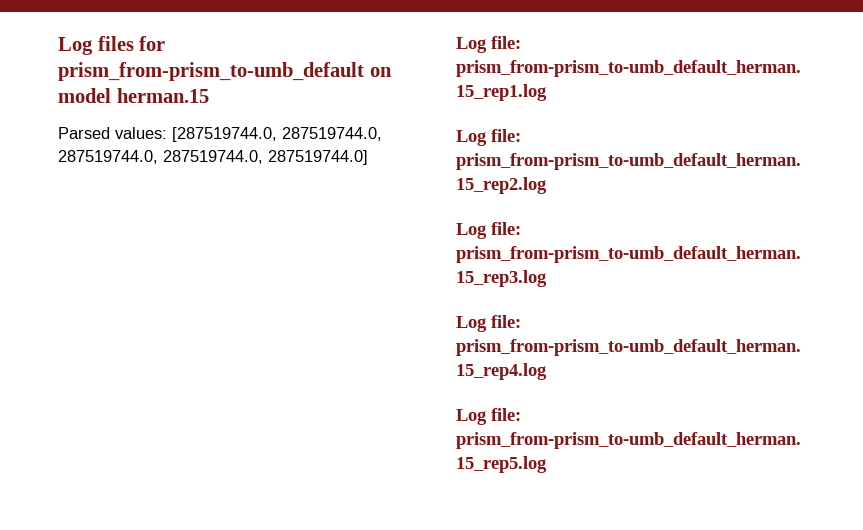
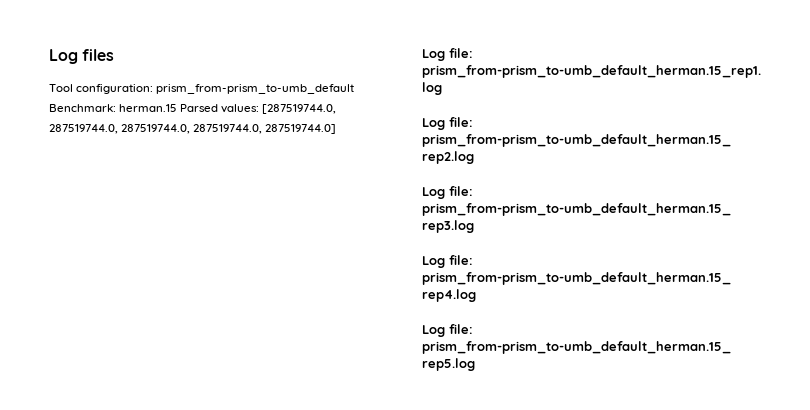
[139,36,166,51] [58,62,392,81] [58,88,111,103] for prism_from-prism_to-umb_default on model -> [49,84,355,94] [49,104,116,112] // Tool configuration: prism_from-prism_to-umb_default Benchmark:
(209, 95) // -> (178, 108) none

